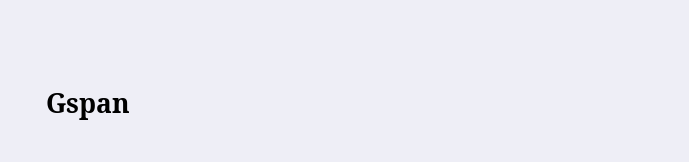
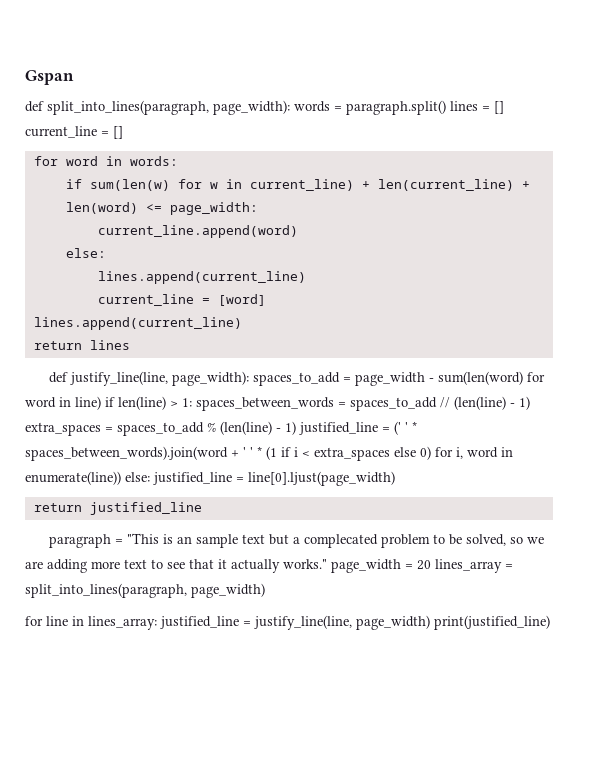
(130, 106) none -> [25,100,504,115] [25,126,123,139] [33,156,178,166] [65,179,530,191] [65,202,258,215] [97,225,298,238] [65,248,106,258] [97,271,306,284] [97,294,266,306] [33,317,242,330] [33,340,130,350] [48,371,545,386] [25,396,530,411] [25,421,417,436] [25,446,513,461] [25,471,395,486] [33,502,202,515] [48,533,544,548] [25,559,513,573] [25,583,265,598] [25,615,550,630] // def split_into_lines(paragraph, page_width): words = paragraph.split() lines = [] current_line = [] // for word in words: // if sum(len(w) for w in current_line) + len(current_line) + len(word) <= page_width: // current_line.append(word) // else: // lines.append(current_line) // current_line = [word] // lines.append(current_line) // return lines // def justify_line(line, page_width): spaces_to_add = page_width - sum(len(word) for word in line) if len(line) > 1: spaces_between_words = spaces_to_add // (len(line) - 1) extra_spaces = spaces_to_add % (len(line) - 1) justified_line = (' ' * spaces_between_words).join(word + ' ' * (1 if i < extra_spaces else 0) for i, word in enumerate(line)) else: justified_line = line[0].ljust(page_width) // return justified_line // paragraph = "This is an sample text but a complecated problem to be solved, so we are adding more text to see that it actually works." page_width = 20 lines_array = split_into_lines(paragraph, page_width) // for line in lines_array: justified_line = justify_line(line, page_width) print(justified_line)

